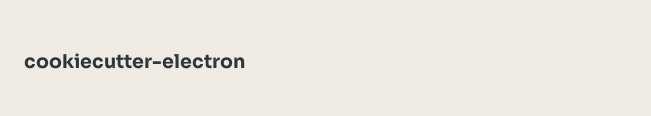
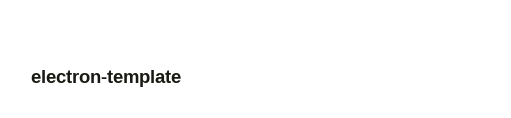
[24,53,245,69] cookiecutter-electron -> [31,70,181,87] electron-template

